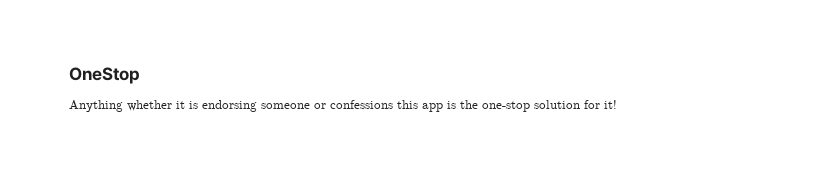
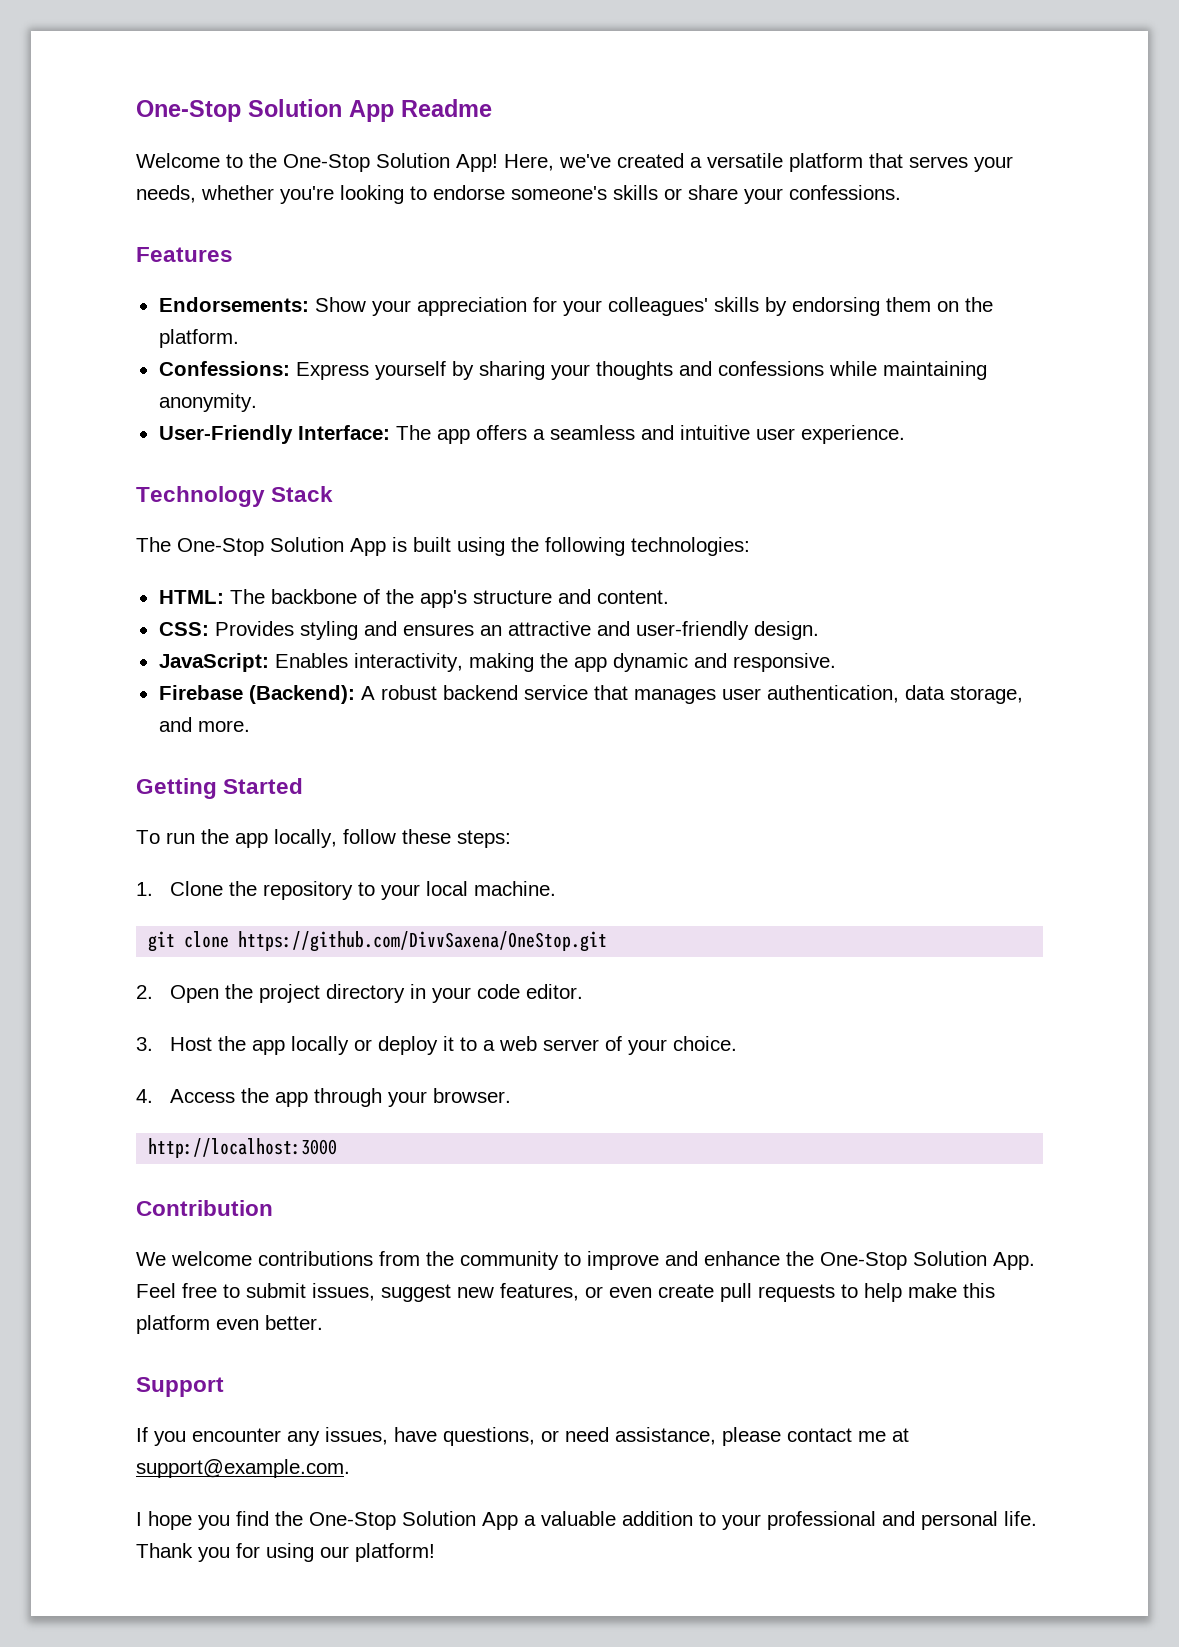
[69,67,140,84] [69,100,617,112] OneStop // Anything whether it is endorsing someone or confessions this app is the one-stop solution for it! -> [136,99,492,122] [136,153,1013,172] [136,185,901,204] [136,247,233,262] [158,297,993,316] [158,329,239,348] [158,361,987,380] [158,393,257,412] [158,425,905,444] [136,486,334,507] [136,537,750,556] [158,589,669,608] [158,621,819,640] [158,653,836,672] [158,685,1023,704] [158,717,250,732] [136,778,304,799] [136,829,511,848] [136,881,556,900] [148,931,608,952] [136,984,583,1003] [136,1036,737,1055] [136,1088,511,1107] [148,1138,338,1158] [136,1200,273,1216] [136,1251,1035,1270] [136,1283,995,1302] [136,1315,323,1334] [136,1377,224,1397] [136,1427,909,1446] [136,1459,350,1478] [136,1511,1037,1530] [136,1543,435,1562] One-Stop Solution App Readme // Welcome to the One-Stop Solution App! Here, we've created a versatile platform that serves your needs, whether you're looking to endorse someone's skills or share your confessions. // Features // Endorsements: Show your appreciation for your colleagues' skills by endorsing them on the platform. // Confessions: Express yourself by sharing your thoughts and confessions while maintaining anonymity. // User-Friendly Interface: The app offers a seamless and intuitive user experience. // Technology Stack // The One-Stop Solution App is built using the following technologies: // HTML: The backbone of the app's structure and content. // CSS: Provides styling and ensures an attractive and user-friendly design. // JavaScript: Enables interactivity, making the app dynamic and responsive. // Firebase (Backend): A robust backend service that manages user authentication, data storage, and more. // Getting Started // To run the app locally, follow these steps: // 1. Clone the repository to your local machine. // git clone https://github.com/DivvSaxena/OneStop.git // 2. Open the project directory in your code editor. // 3. Host the app locally or deploy it to a web server of your choice. // 4. Access the app through your browser. // http://localhost:3000 // Contribution // We welcome contributions from the community to improve and enhance the One-Stop Solution App. Feel free to submit issues, suggest new features, or even create pull requests to help make this platform even better. // Support // If you encounter any issues, have questions, or need assistance, please contact me at support@example.com. // I hope you find the One-Stop Solution App a valuable addition to your professional and personal life. Thank you for using our platform!

